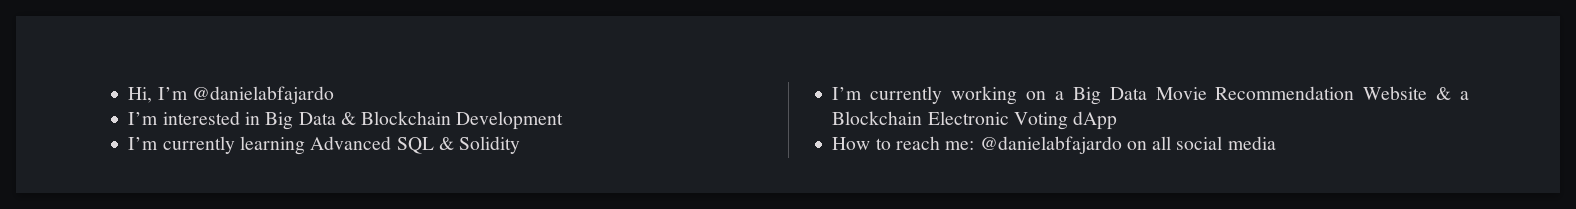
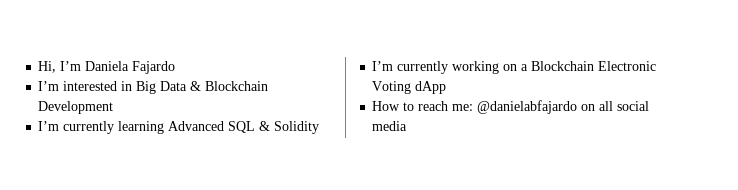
[191,86,334,104] @danielabfajardo -> [85,61,176,74] Daniela Fajardo
[1072,86,1469,105] Big Data Movie Recommendation Website & a -> (529, 67) none

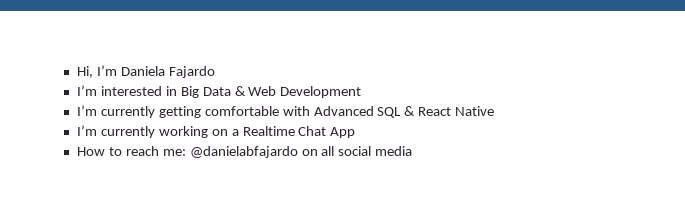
[205,81,269,91] Blockchain -> [248,86,277,96] Web
[118,121,165,134] learning -> [158,106,310,118] getting comfortable with
[274,121,320,134] Solidity -> [418,106,495,116] React Native
[531,61,657,71] [372,81,447,94] Blockchain Electronic Voting dApp -> [242,126,356,138] Realtime Chat App

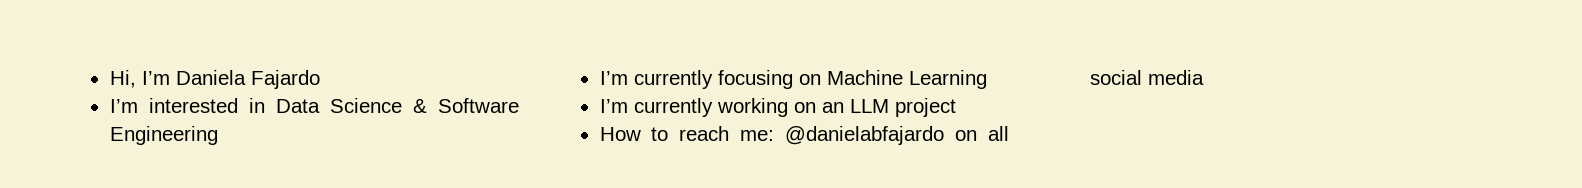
[180,86,362,98] [76,105,495,118] Big Data & Web Development // I’m currently getting comfortable with Advanced SQL & React Native -> [275,98,519,113] [109,126,218,145] [599,70,987,89] Data Science & Software Engineering // I’m currently focusing on Machine Learning
[231,126,356,138] a Realtime Chat App -> [821,98,956,117] an LLM project

